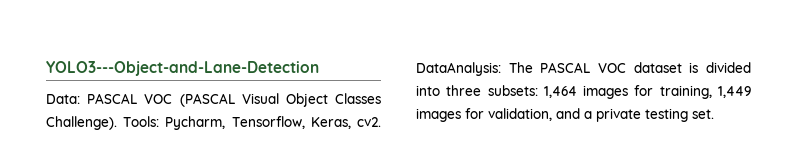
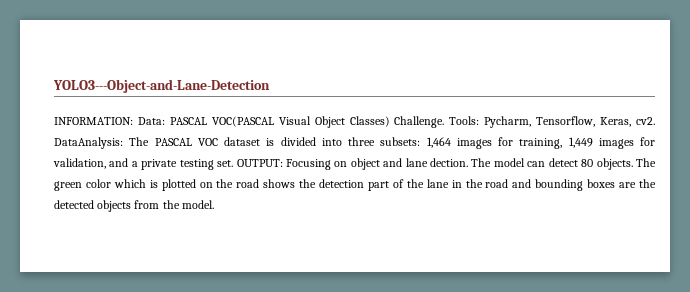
(319, 68) none -> [54,117,133,125] INFORMATION:
[144,93,381,107] [46,116,117,130] VOC (PASCAL Visual Object Classes Challenge). -> [211,116,445,128] VOC(PASCAL Visual Object Classes) Challenge.
(714, 114) none -> [236,158,657,170] [54,179,656,191] [54,200,214,212] OUTPUT: Focusing on object and lane dection. The model can detect 80 objects. The green color which is plotted on the road shows the detection part of the lane in the road and bounding boxes are the detected objects from the model.

